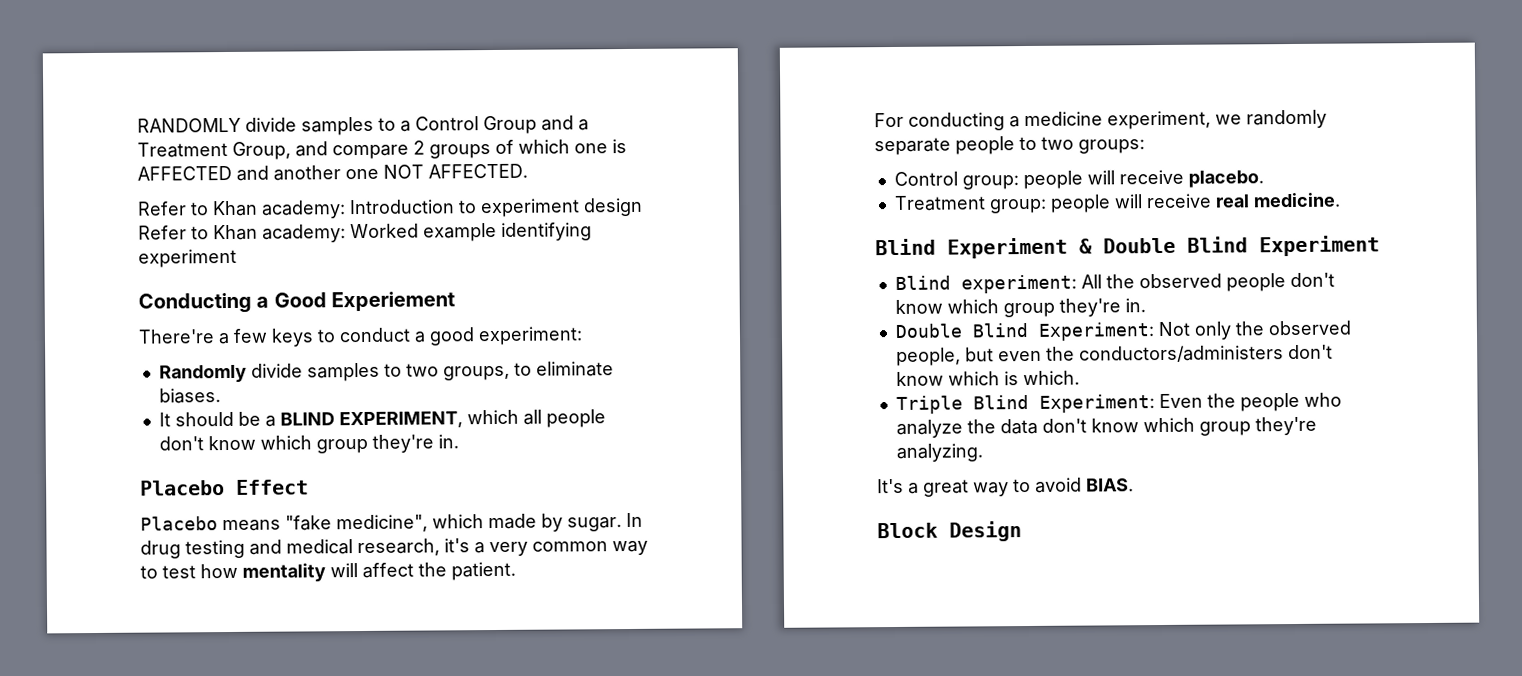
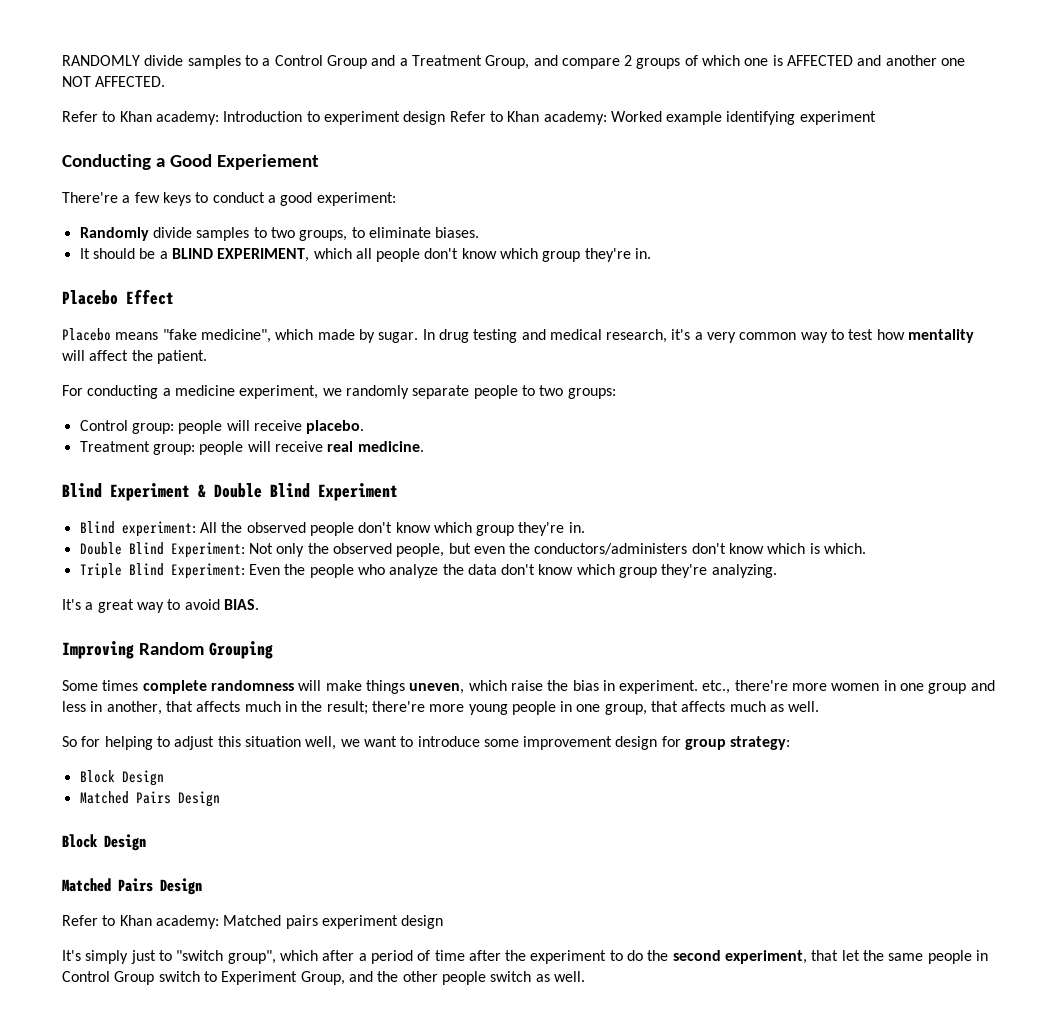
[877,521,1022,542] Block Design -> [62,641,273,659] [62,680,995,694] [62,701,820,715] [62,736,791,750] [79,770,164,786] [79,791,220,807] [62,834,146,851] [62,878,202,895] [62,915,444,929] [62,950,989,964] [62,971,585,985] Improving Random Grouping // Some times complete randomness will make things uneven, which raise the bias in experiment. etc., there're more women in one group and less in another, that affects much in the result; there're more young people in one group, that affects much as well. // So for helping to adjust this situation well, we want to introduce some improvement design for group strategy: // Block Design // Matched Pairs Design // Block Design // Matched Pairs Design // Refer to Khan academy: Matched pairs experiment design // It's simply just to "switch group", which after a period of time after the experiment to do the second experiment, that let the same people in Control Group switch to Experiment Group, and the other people switch as well.

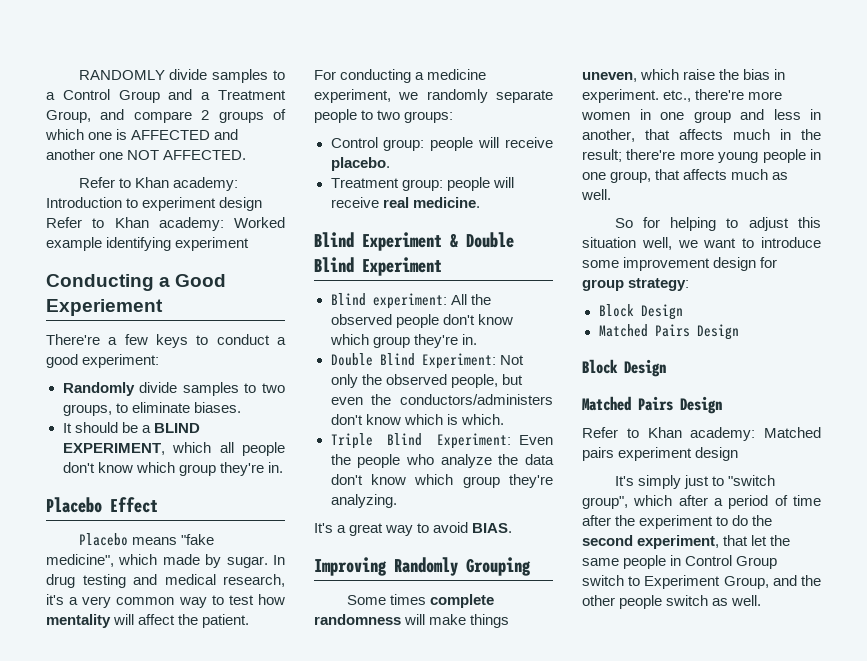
[138,642,204,655] Random -> [394,557,458,576] Randomly

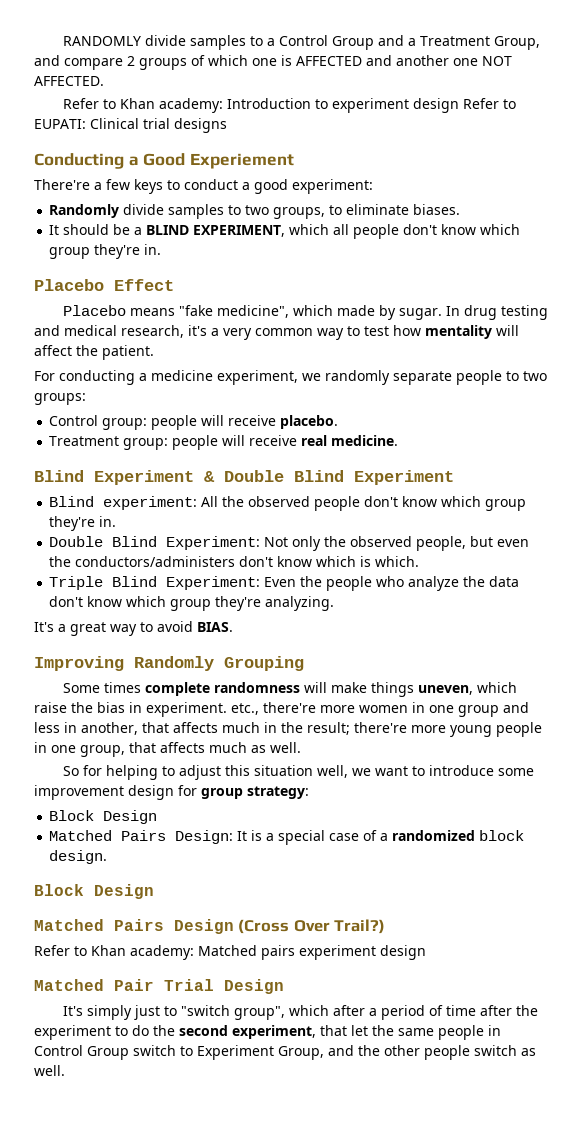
[114,217,285,231] [46,237,250,251] Khan academy: Worked example identifying experiment -> [34,118,227,133] EUPATI: Clinical trial designs
[696,324,739,340] [582,359,666,377] [582,396,722,414] Design // Block Design // Matched Pairs Design -> [175,830,525,845] [49,850,108,864] [34,884,154,899] [34,919,386,934] Design: It is a special case of a randomized block design. // Block Design // Matched Pairs Design (Cross Over Trail?)
(739, 454) none -> [34,979,284,994] // Matched Pair Trial Design

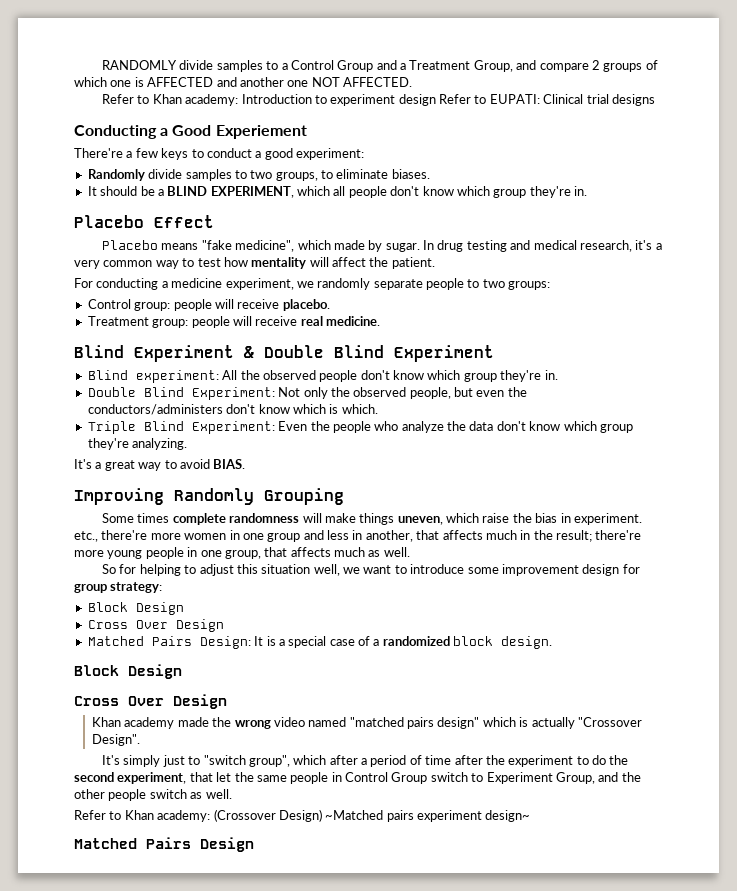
(158, 817) none -> [87,619,224,632] // Cross Over Design
[34,919,386,934] [34,945,426,960] [34,979,284,994] Matched Pairs Design (Cross Over Trail?) // Refer to Khan academy: Matched pairs experiment design // Matched Pair Trial Design -> [74,694,227,709] [92,717,642,729] [92,734,141,746] Cross Over Design // Khan academy made the wrong video named "matched pairs design" which is actually "Crossover Design".
(65, 1070) none -> [74,809,531,822] [74,837,254,852] // Refer to Khan academy: (Crossover Design) ~Matched pairs experiment design~ // Matched Pairs Design

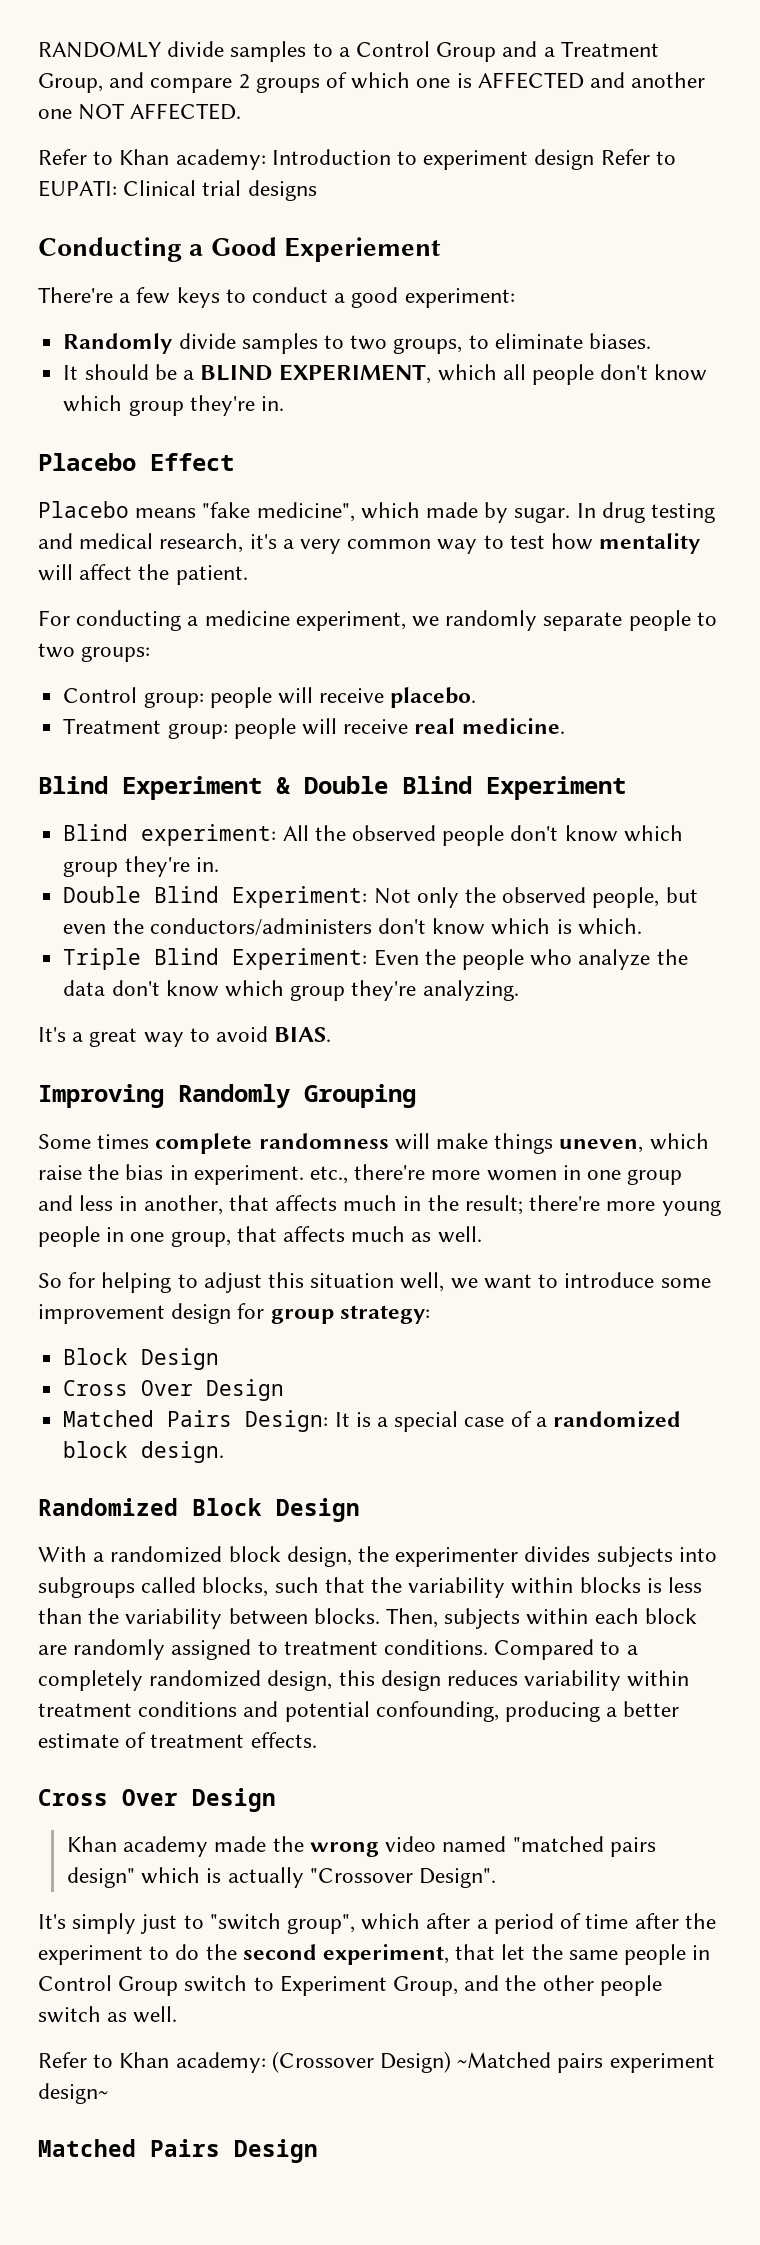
[74,664,182,679] Block Design -> [38,1498,360,1522] [38,1546,717,1567] [38,1577,703,1598] [38,1608,697,1629] [38,1639,638,1660] [38,1670,690,1691] [38,1701,680,1722] [38,1732,317,1748] Randomized Block Design // With a randomized block design, the experimenter divides subjects into subgroups called blocks, such that the variability within blocks is less than the variability between blocks. Then, subjects within each block are randomly assigned to treatment conditions. Compared to a completely randomized design, this design reduces variability within treatment conditions and potential confounding, producing a better estimate of treatment effects.

